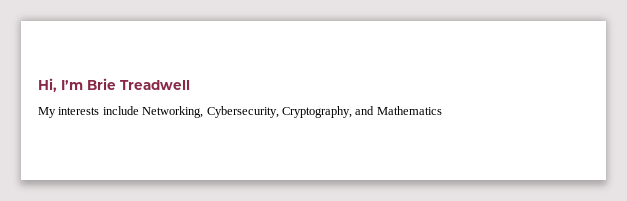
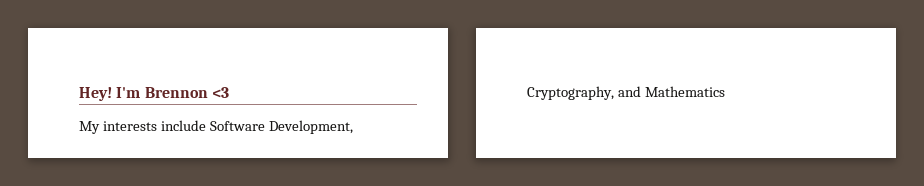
[38,78,190,92] Hi, I’m Brie Treadwell -> [79,87,229,101] Hey! I'm Brennon <3
[142,106,279,118] Networking, Cybersecurity, -> [209,120,353,134] Software Development,

